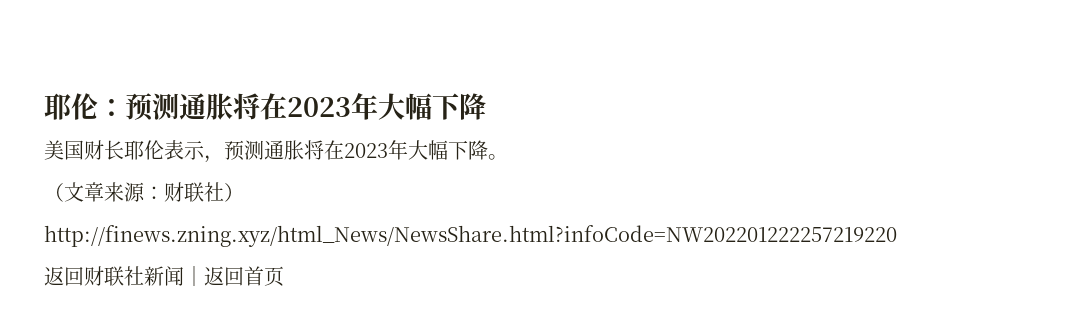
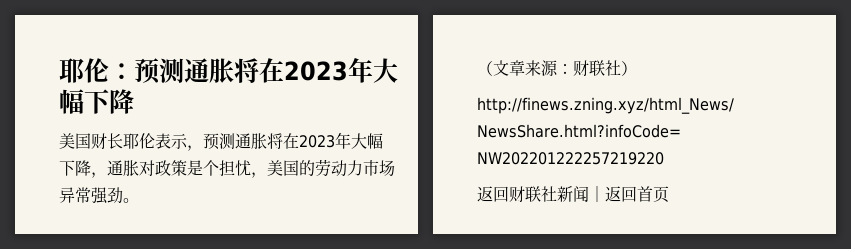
(488, 150) none -> [91,159,395,178] [59,187,123,204] ，通胀对政策是个担忧，美国的劳动力市场异常强劲

